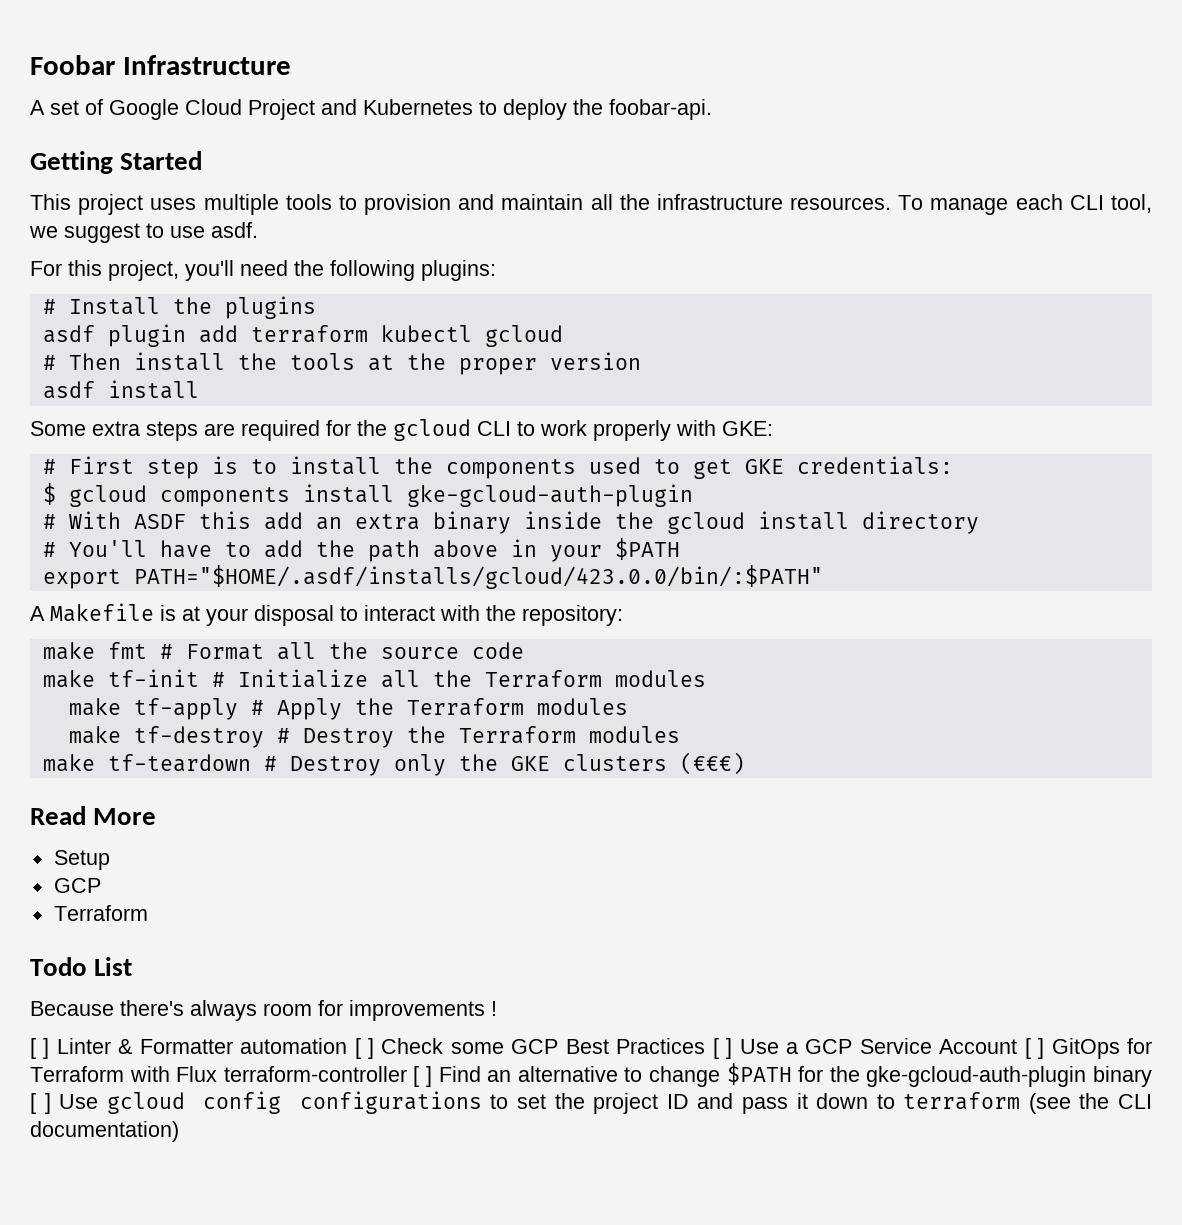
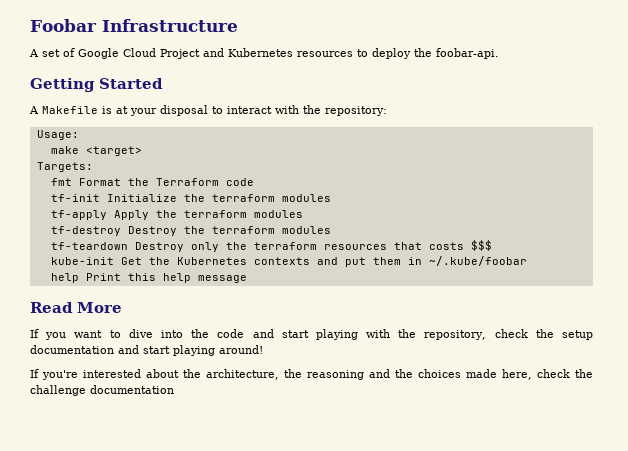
(473, 107) none -> [297,51,353,57] resources
[30,194,1152,215] [29,222,258,243] [30,260,496,281] [42,296,316,319] [42,324,563,347] [42,352,641,375] [42,380,199,399] [30,419,773,441] [42,456,953,479] [42,483,693,507] [42,511,979,534] [42,538,680,562] [42,565,823,589] // This project uses multiple tools to provision and maintain all the infrastructure resources. To manage each CLI tool, we suggest to use asdf. // For this project, you'll need the following plugins: // # Install the plugins // asdf plugin add terraform kubectl gcloud // # Then install the tools at the proper version // asdf install // Some extra steps are required for the gcloud CLI to work properly with GKE: // # First step is to install the components used to get GKE credentials: // $ gcloud components install gke-gcloud-auth-plugin // # With ASDF this add an extra binary inside the gcloud install directory // # You'll have to add the path above in your $PATH // export PATH="$HOME/.asdf/installs/gcloud/423.0.0/bin/:$PATH" -> (163, 83) none
[42,642,524,660] [42,669,706,688] [68,698,264,720] // make fmt # Format all the source code // make tf-init # Initialize all the Terraform modules // make tf-apply # -> [36,130,79,140] [50,146,142,156] [36,162,93,172] [50,178,254,186] [50,194,331,202] [50,210,107,220] // Usage: // make <target> // Targets: // fmt Format the Terraform code // tf-init Initialize the terraform modules // tf-apply
[406,698,628,716] [68,726,290,748] Terraform modules // make tf-destroy # -> [183,210,303,218] [50,226,121,236] terraform modules // tf-destroy
[458,726,680,744] [42,752,745,776] [30,806,157,825] [53,850,110,870] [53,878,101,893] [53,905,148,921] [30,957,133,976] [30,1000,497,1021] [30,1038,1152,1059] [30,1063,1152,1087] [30,1091,1152,1114] [30,1121,179,1142] Terraform modules // make tf-teardown # Destroy only the GKE clusters (€€€) // Read More // Setup // GCP // Terraform // Todo List // Because there's always room for improvements ! // [ ] Linter & Formatter automation [ ] Check some GCP Best Practices [ ] Use a GCP Service Account [ ] GitOps for Terraform with Flux terraform-controller [ ] Find an alternative to change $PATH for the gke-gcloud-auth-plugin binary [ ] Use gcloud config configurations to set the project ID and pass it down to terraform (see the CLI documentation) -> [211,226,331,234] [50,240,492,252] [50,256,527,267] [50,273,247,283] [30,302,122,313] [30,329,593,340] [30,345,263,356] [30,369,593,380] [30,385,174,396] terraform modules // tf-teardown Destroy only the terraform resources that costs $$$ // kube-init Get the Kubernetes contexts and put them in ~/.kube/foobar // help Print this help message // Read More // If you want to dive into the code and start playing with the repository, check the setup documentation and start playing around! // If you're interested about the architecture, the reasoning and the choices made here, check the challenge documentation

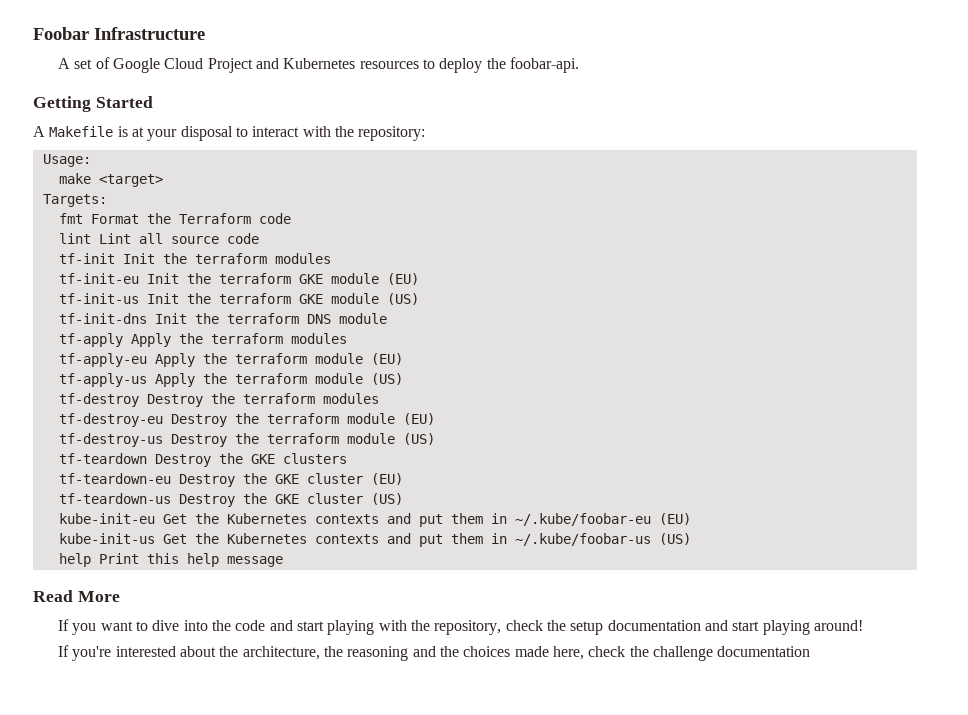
(254, 182) none -> [58,233,259,244] // lint Lint all source code
[106,194,331,202] Initialize the terraform modules -> [122,253,331,264] [58,273,419,285] [58,293,419,305] [58,313,387,324] Init the terraform modules // tf-init-eu Init the terraform GKE module (EU) // tf-init-us Init the terraform GKE module (US) // tf-init-dns Init the terraform DNS module
(303, 214) none -> [58,353,403,367] [58,373,403,387] // tf-apply-eu Apply the terraform module (EU) // tf-apply-us Apply the terraform module (US)
[50,240,492,252] [50,256,527,267] tf-teardown Destroy only the terraform resources that costs $$$ // kube-init Get the Kubernetes contexts and put them in ~/.kube/foobar -> [58,413,435,427] [58,433,435,447] [58,453,347,467] [58,473,403,487] [58,493,403,507] [58,513,691,527] [58,533,691,547] tf-destroy-eu Destroy the terraform module (EU) // tf-destroy-us Destroy the terraform module (US) // tf-teardown Destroy the GKE clusters // tf-teardown-eu Destroy the GKE cluster (EU) // tf-teardown-us Destroy the GKE cluster (US) // kube-init-eu Get the Kubernetes contexts and put them in ~/.kube/foobar-eu (EU) // kube-init-us Get the Kubernetes contexts and put them in ~/.kube/foobar-us (US)

